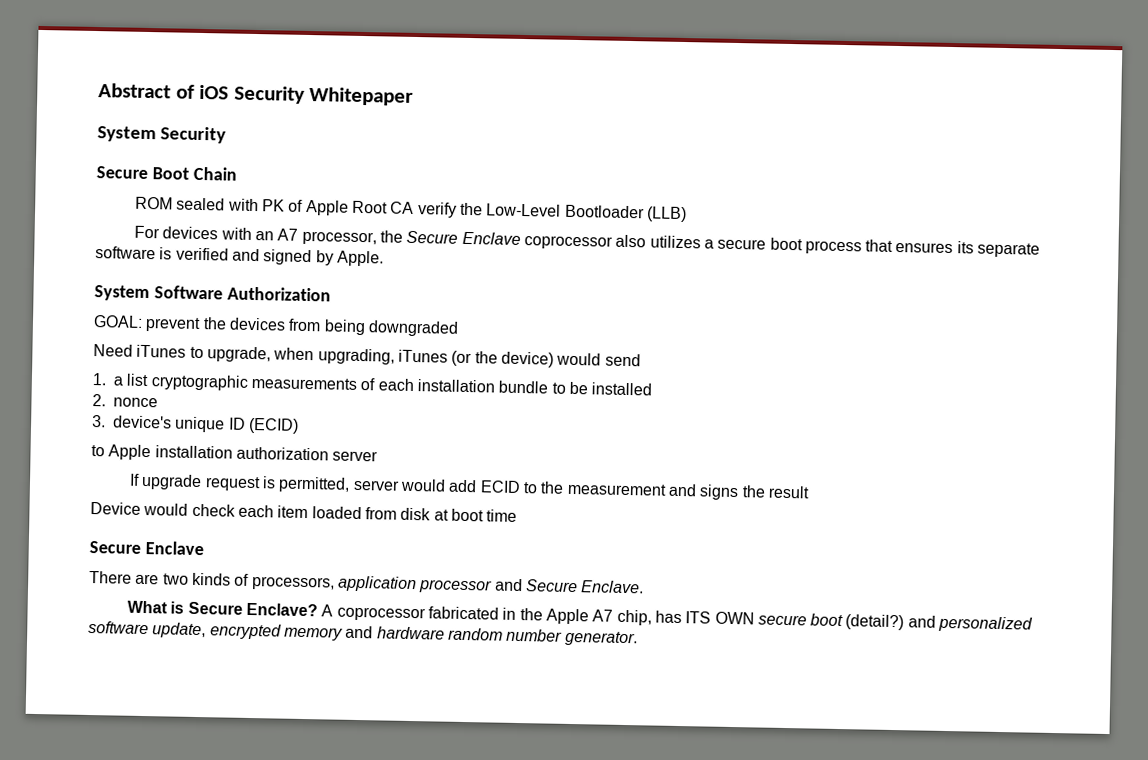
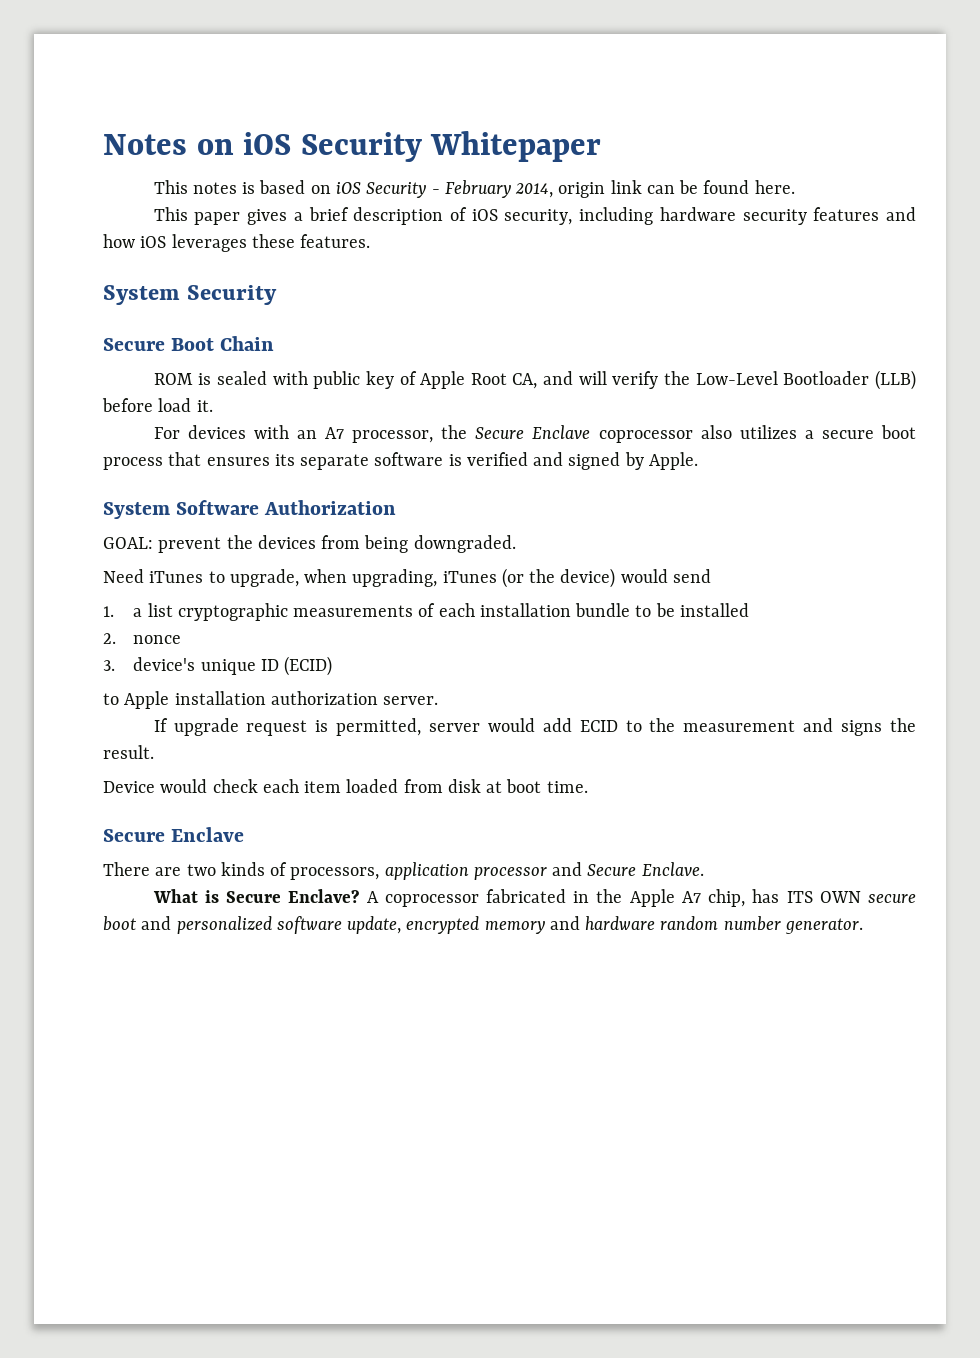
[98,83,195,99] Abstract of -> [103,134,234,155] Notes on
(415, 96) none -> [153,180,795,198] [153,207,916,225] [103,234,371,252] // This notes is based on iOS Security - February 2014, origin link can be found here. // This paper gives a brief description of iOS security, including hardware security features and how iOS leverages these features.
(174, 203) none -> [198,373,212,385] is
[262,199,286,212] PK -> [313,371,394,389] public key
[390,201,415,214] CA -> [512,371,607,389] CA, and will
(687, 214) none -> [102,398,213,412] before load it.
[367,320,459,337] downgraded -> [413,535,516,553] downgraded.
[332,450,379,462] server -> [383,696,439,705] server.
[767,485,810,499] result -> [103,745,154,759] result.
[486,509,518,522] time -> [546,781,588,793] time.
[845,614,905,631] (detail?) -> (136, 923) none

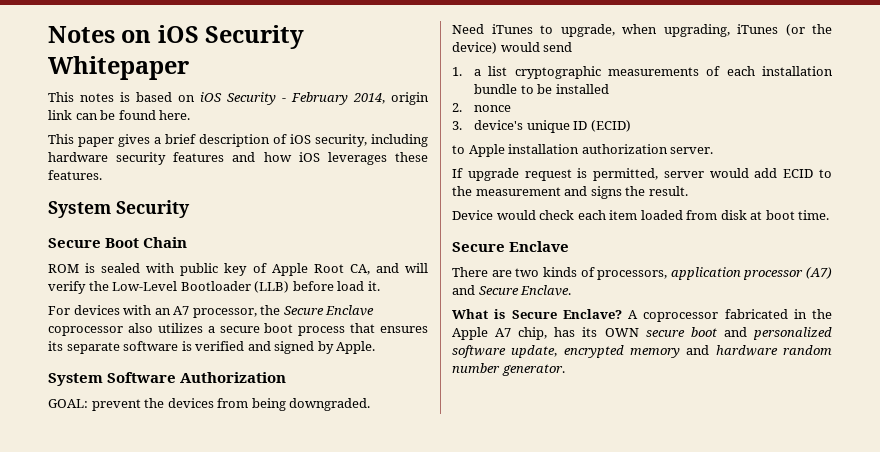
(547, 873) none -> [806,267,832,279] (A7)
[786,891,813,903] ITS -> [582,327,598,337] its

